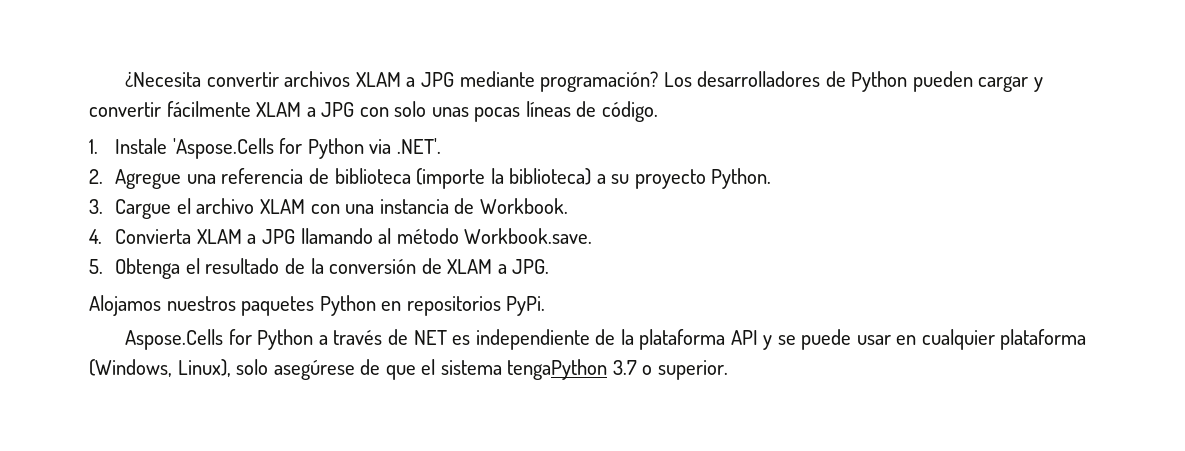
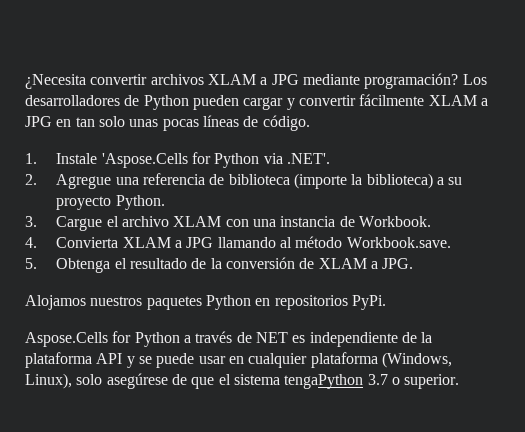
[359,107,389,117] con -> [56,117,95,127] en tan

